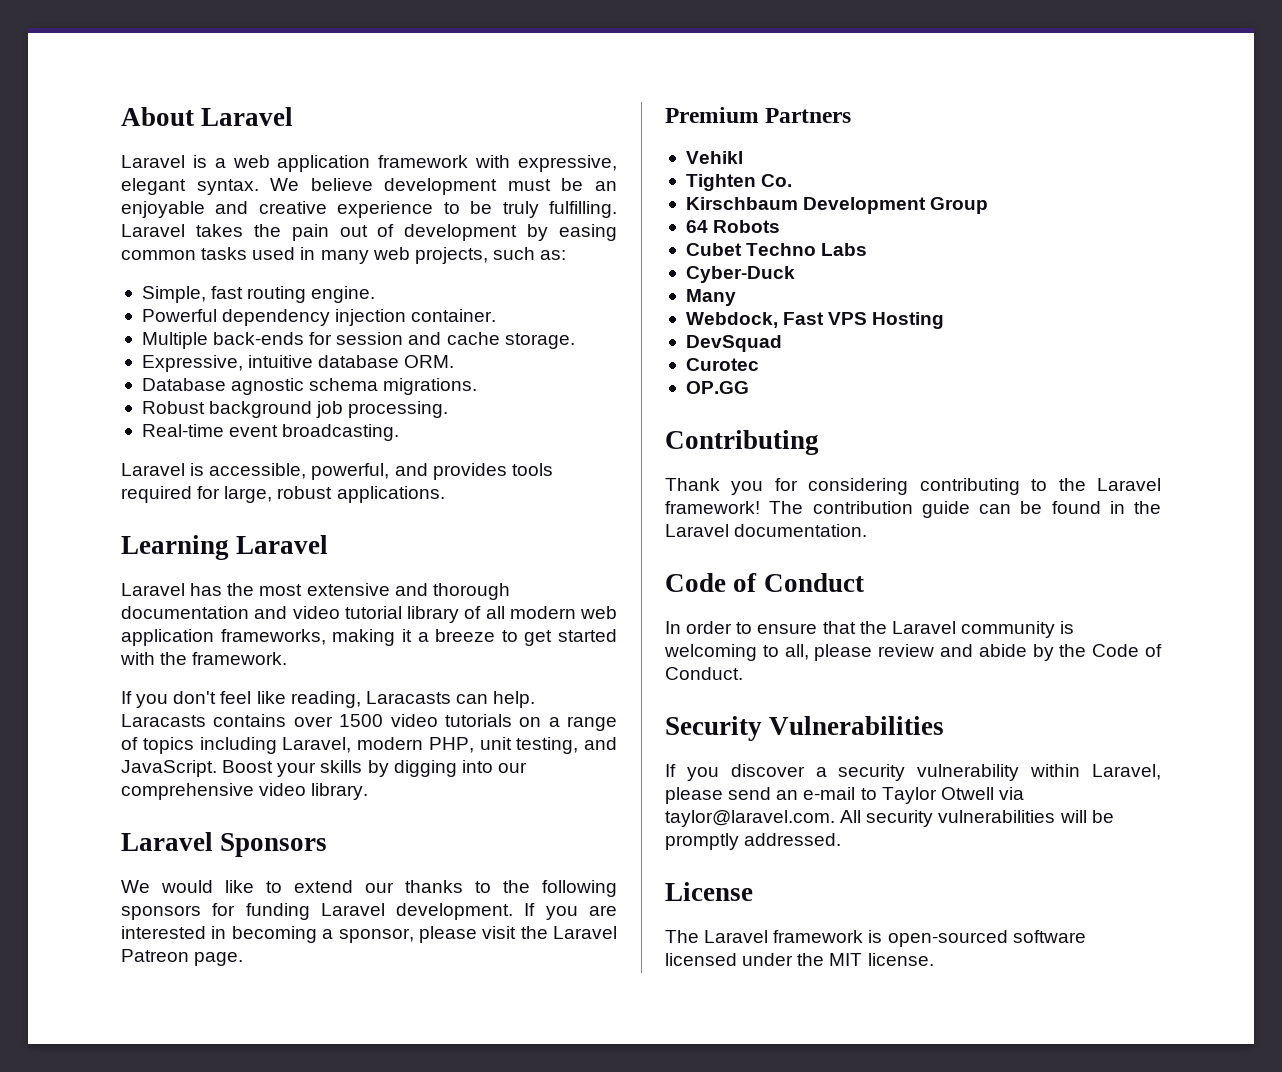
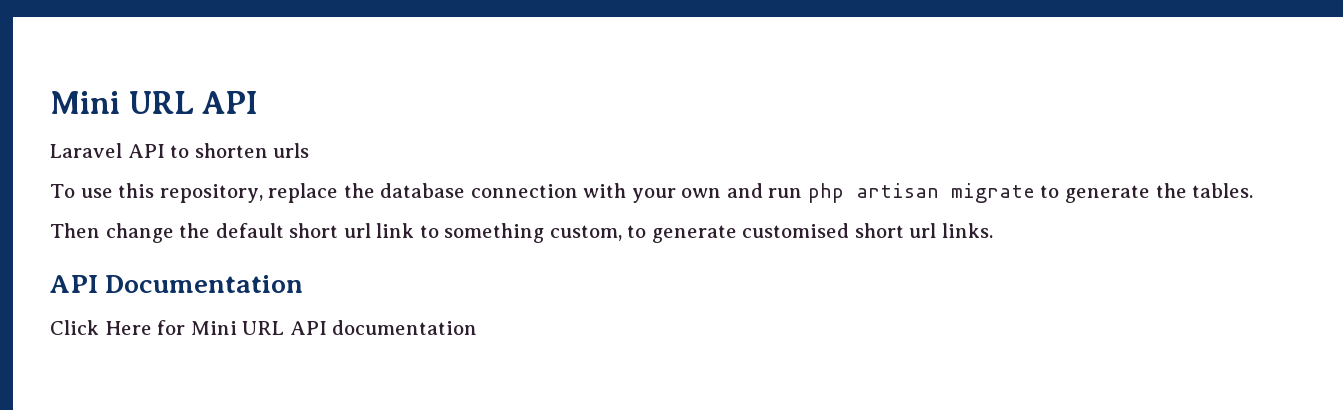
[121,107,294,126] [121,155,618,172] [121,178,617,195] [121,201,618,218] [121,224,617,241] [121,247,567,264] [141,286,376,303] [141,309,497,326] [141,332,575,349] [141,355,455,372] [141,378,478,395] [141,401,449,418] [141,424,400,441] [121,463,553,480] [121,486,445,503] [121,535,329,560] [121,583,510,600] [121,606,617,623] [121,629,617,646] [120,652,288,665] [121,691,536,708] [121,714,617,731] [121,737,617,754] [121,760,527,777] [121,783,369,800] [121,832,328,857] [121,880,617,897] [121,903,617,920] [121,926,617,943] [121,949,244,966] [665,107,852,123] [685,151,743,164] [685,174,793,191] [685,197,989,214] [685,220,781,233] [685,243,868,256] [685,266,795,283] [685,289,736,306] [685,312,945,329] [685,335,782,352] [685,358,759,371] [685,381,749,394] [665,430,819,455] [665,478,1161,495] [665,501,1161,518] [665,524,868,537] [665,573,864,592] [665,621,1075,638] [664,644,1162,661] [665,667,743,680] [665,716,945,741] [665,764,1161,781] [665,787,1024,804] [665,810,1114,827] [665,833,842,850] [665,882,753,901] [665,930,1086,947] [665,953,934,966] About Laravel // Laravel is a web application framework with expressive, elegant syntax. We believe development must be an enjoyable and creative experience to be truly fulfilling. Laravel takes the pain out of development by easing common tasks used in many web projects, such as: // Simple, fast routing engine. // Powerful dependency injection container. // Multiple back-ends for session and cache storage. // Expressive, intuitive database ORM. // Database agnostic schema migrations. // Robust background job processing. // Real-time event broadcasting. // Laravel is accessible, powerful, and provides tools required for large, robust applications. // Learning Laravel // Laravel has the most extensive and thorough documentation and video tutorial library of all modern web application frameworks, making it a breeze to get started with the framework. // If you don't feel like reading, Laracasts can help. Laracasts contains over 1500 video tutorials on a range of topics including Laravel, modern PHP, unit testing, and JavaScript. Boost your skills by digging into our comprehensive video library. // Laravel Sponsors // We would like to extend our thanks to the following sponsors for funding Laravel development. If you are interested in becoming a sponsor, please visit the Laravel Patreon page. // Premium Partners // Vehikl // Tighten Co. // Kirschbaum Development Group // 64 Robots // Cubet Techno Labs // Cyber-Duck // Many // Webdock, Fast VPS Hosting // DevSquad // Curotec // OP.GG // Contributing // Thank you for considering contributing to the Laravel framework! The contribution guide can be found in the Laravel documentation. // Code of Conduct // In order to ensure that the Laravel community is welcoming to all, please review and abide by the Code of Conduct. // Security Vulnerabilities // If you discover a security vulnerability within Laravel, please send an e-mail to Taylor Otwell via taylor@laravel.com. All security vulnerabilities will be promptly addressed. // License // The Laravel framework is open-sourced software licensed under the MIT license. -> [50,91,259,114] [50,143,310,158] [50,183,1254,203] [50,223,994,243] [50,275,304,293] [50,320,478,335] Mini URL API // Laravel API to shorten urls // To use this repository, replace the database connection with your own and run php artisan migrate to generate the tables. // Then change the default short url link to something custom, to generate customised short url links. // API Documentation // Click Here for Mini URL API documentation

